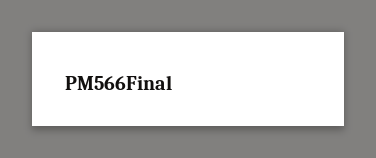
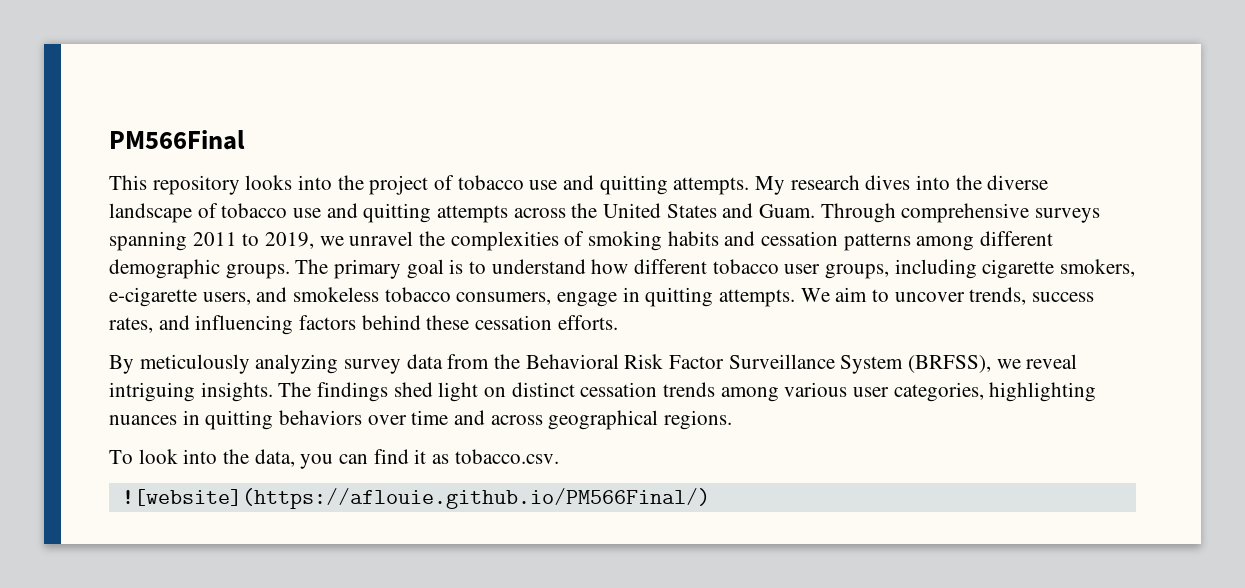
(172, 82) none -> [109,175,1049,195] [109,203,1101,223] [109,231,1054,251] [109,259,1136,279] [109,287,1095,307] [109,315,618,335] [109,354,1078,374] [109,382,1097,402] [109,410,733,430] [109,449,559,469] [121,488,710,509] // This repository looks into the project of tobacco use and quitting attempts. My research dives into the diverse landscape of tobacco use and quitting attempts across the United States and Guam. Through comprehensive surveys spanning 2011 to 2019, we unravel the complexities of smoking habits and cessation patterns among different demographic groups. The primary goal is to understand how different tobacco user groups, including cigarette smokers, e-cigarette users, and smokeless tobacco consumers, engage in quitting attempts. We aim to uncover trends, success rates, and influencing factors behind these cessation efforts. // By meticulously analyzing survey data from the Behavioral Risk Factor Surveillance System (BRFSS), we reveal intriguing insights. The findings shed light on distinct cessation trends among various user categories, highlighting nuances in quitting behaviors over time and across geographical regions. // To look into the data, you can find it as tobacco.csv. // ![website](https://aflouie.github.io/PM566Final/)

